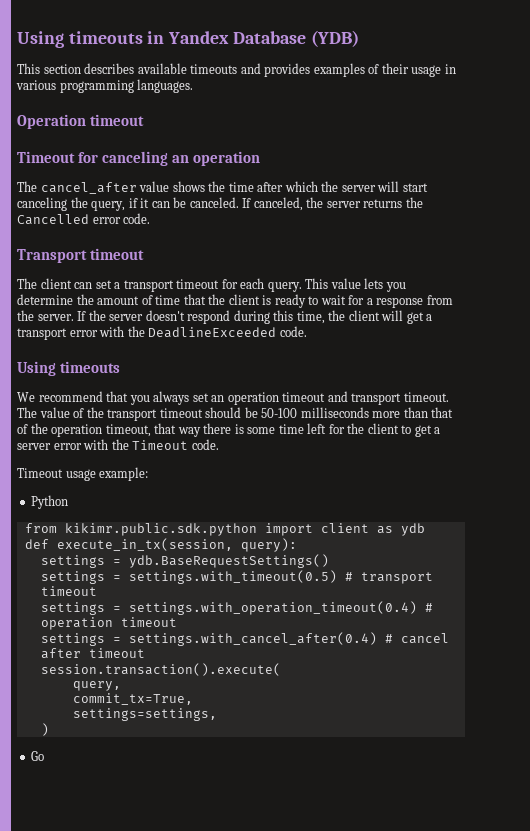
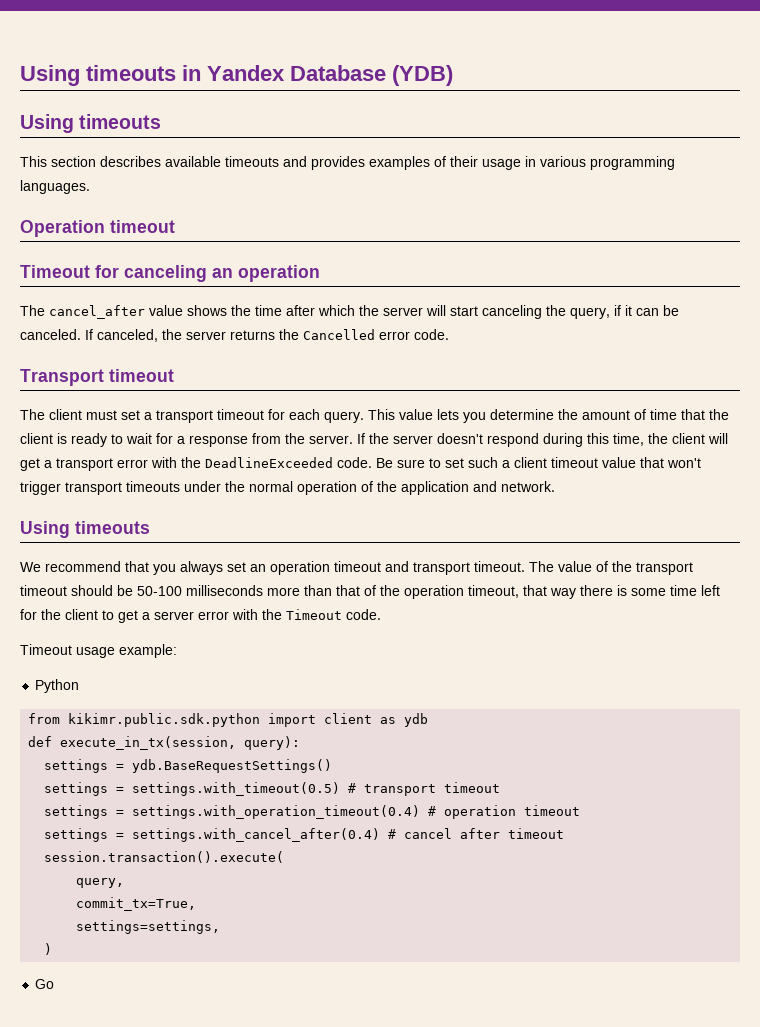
(359, 38) none -> [20,114,162,133] // Using timeouts
[74,282,93,289] can -> [86,410,117,420] must
(307, 331) none -> [376,457,701,468] [20,481,555,495] Be sure to set such a client timeout value that won't trigger transport timeouts under the normal operation of the application and network.

